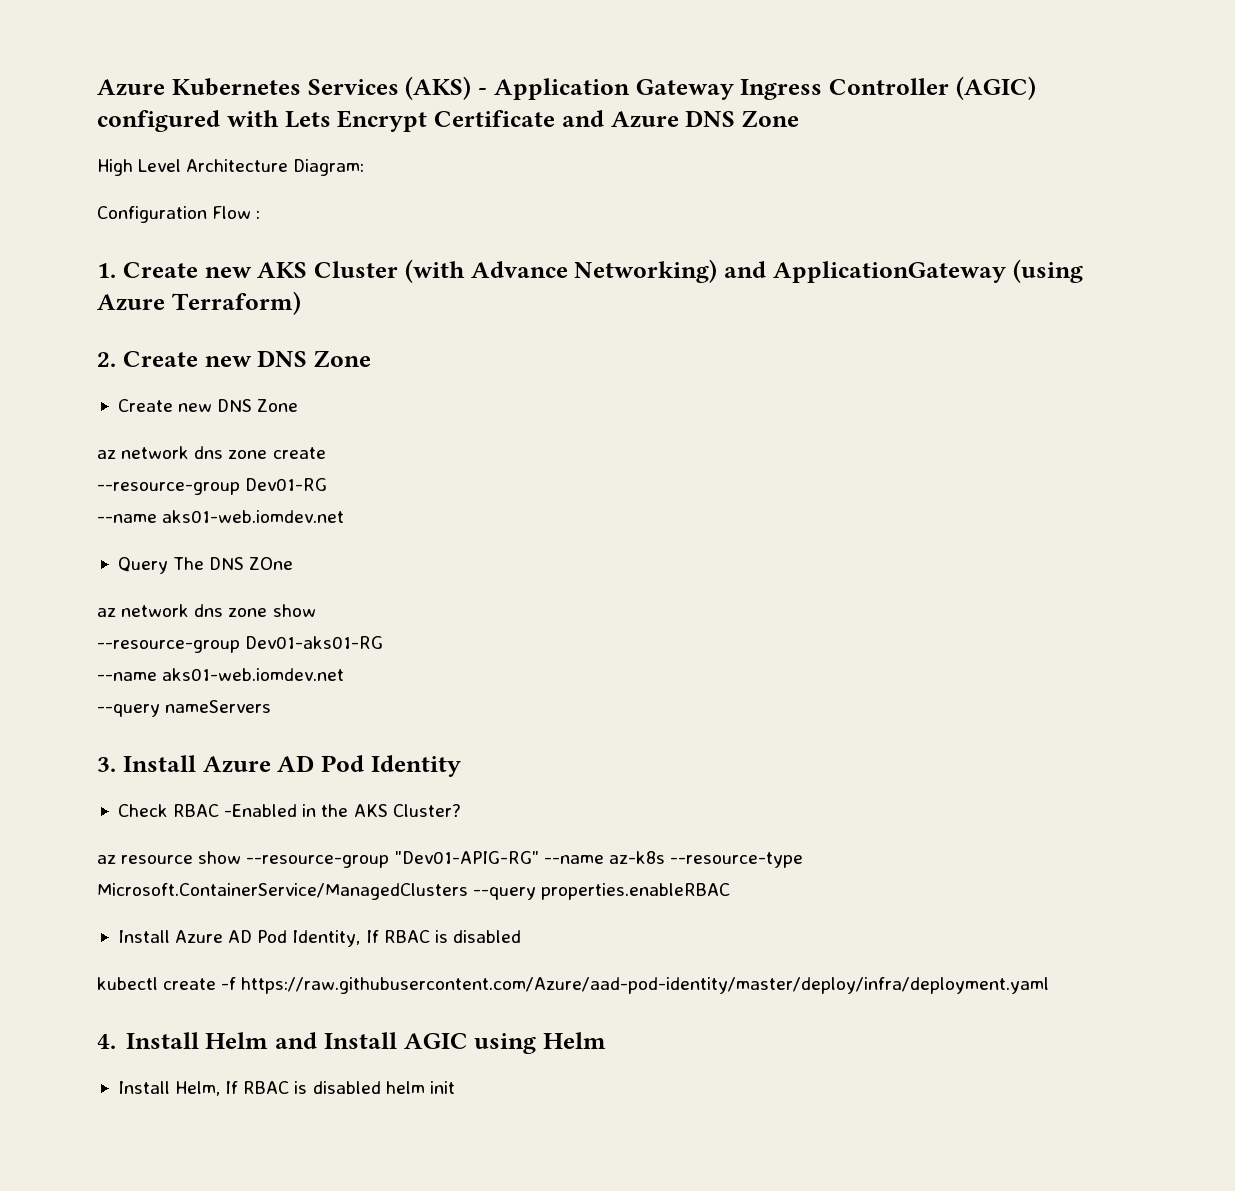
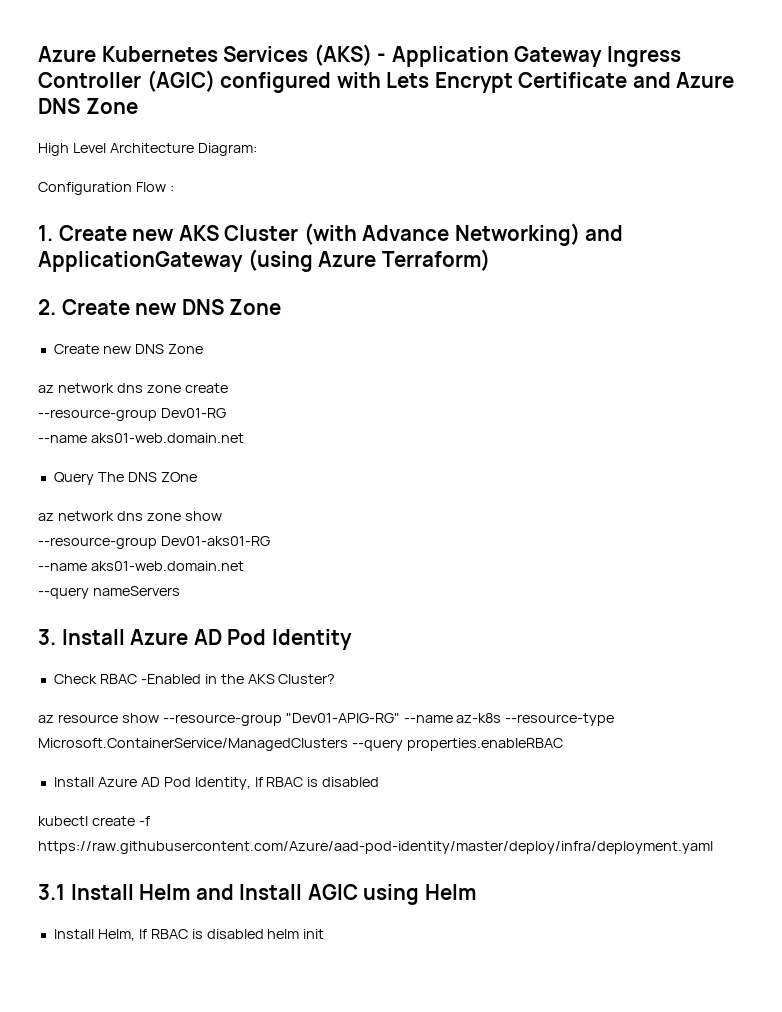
[162,510,345,523] aks01-web.iomdev.net -> [90,433,244,443] aks01-web.domain.net
[162,668,345,681] aks01-web.iomdev.net -> [90,561,244,571] aks01-web.domain.net
[97,1034,116,1049] 4. -> [38,884,65,900] 3.1

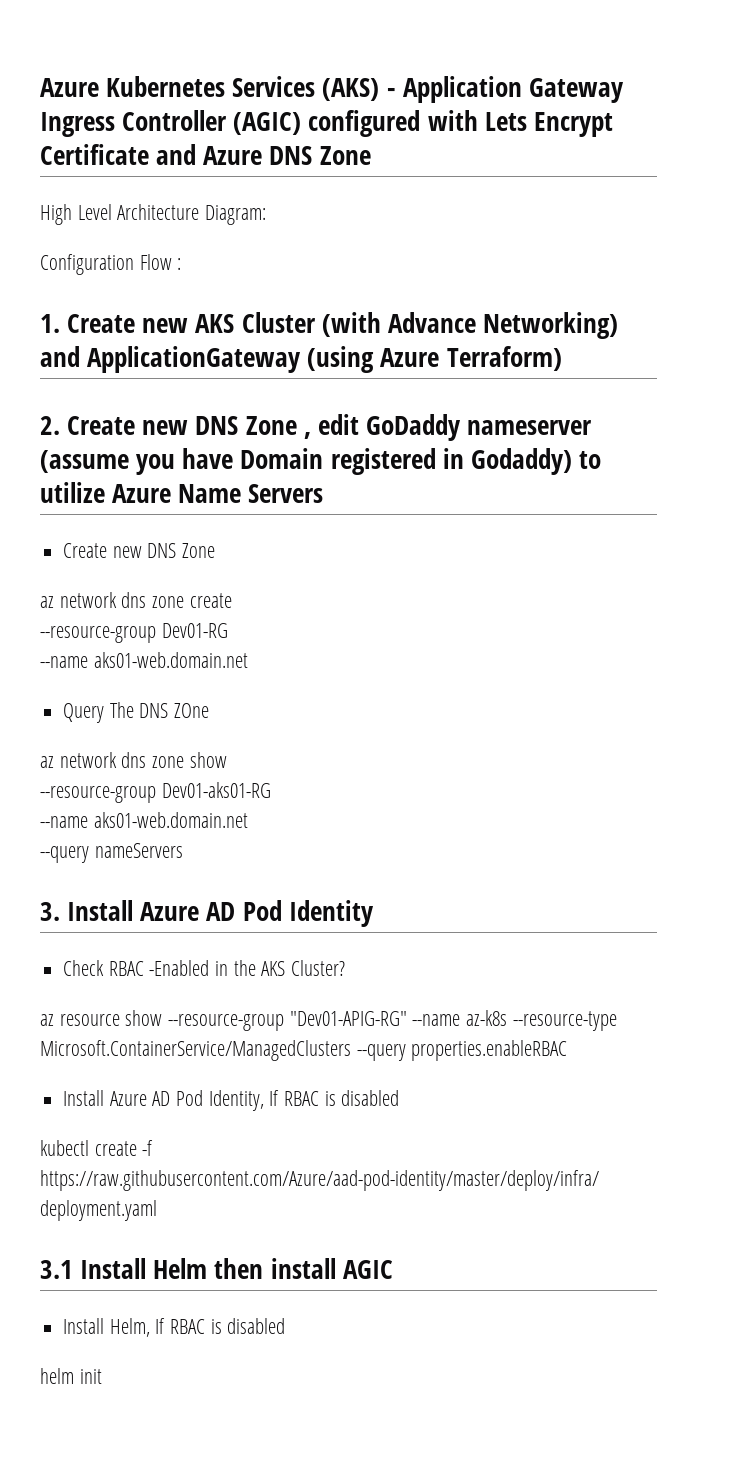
(282, 307) none -> [303,414,593,441] [40,448,602,475] [40,482,324,503] , edit GoDaddy nameserver (assume you have Domain registered in Godaddy) to utilize Azure Name Servers
[195,884,303,900] and Install -> [214,1258,336,1279] then install
[363,884,476,905] using Helm -> (393, 1269) none
(264, 934) none -> (286, 1326) //

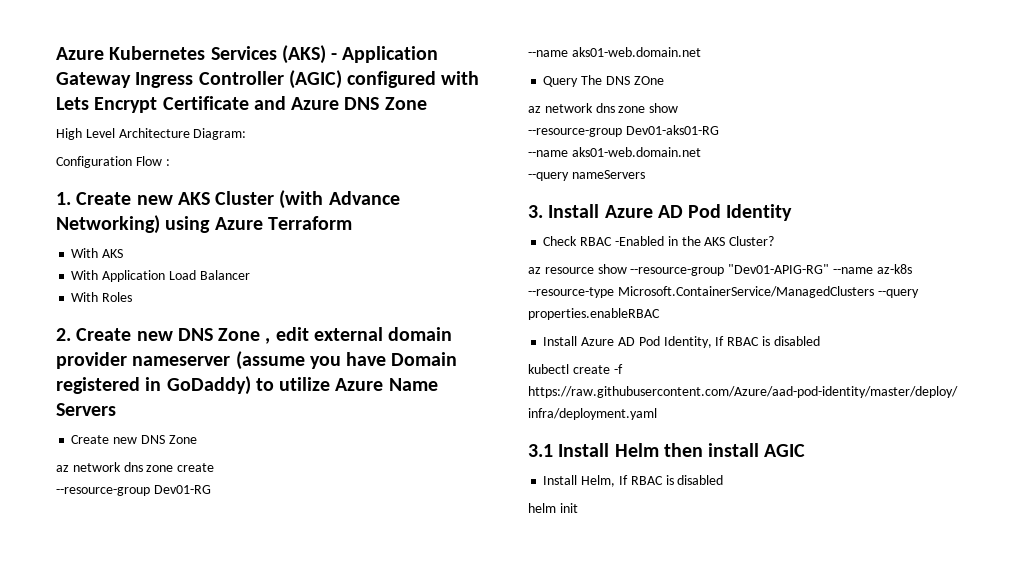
[40,346,562,373] and ApplicationGateway (using Azure Terraform) -> [165,216,352,233] [71,248,124,258] [71,270,250,282] [71,292,133,302] using Azure Terraform // With AKS // With Application Load Balancer // With Roles
[366,414,462,441] GoDaddy -> [313,327,453,341] [56,352,127,369] external domain provider
[470,448,572,475] Godaddy) -> [166,376,251,395] GoDaddy)

